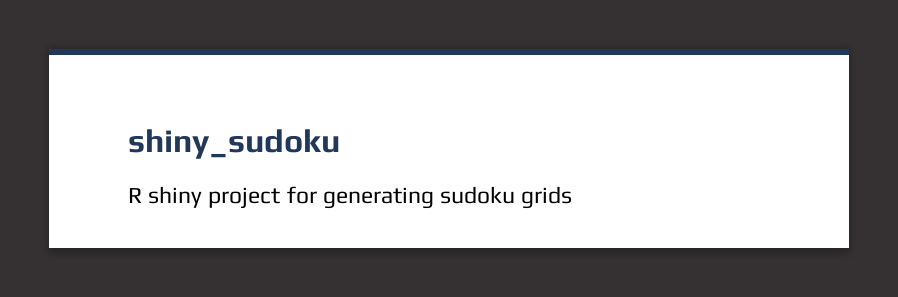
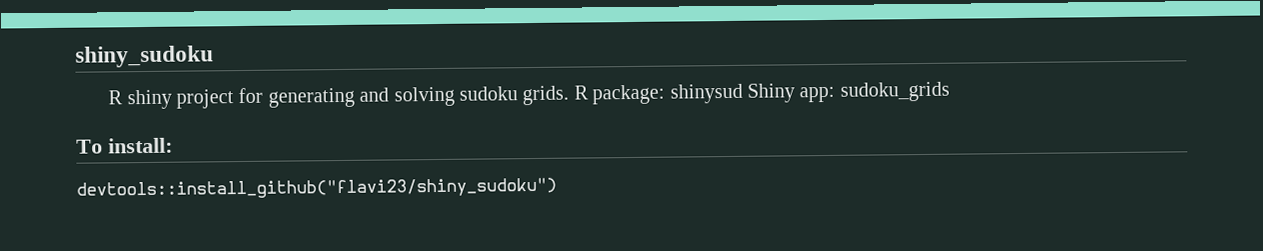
[440,186,573,209] sudoku grids -> [359,81,950,107] [76,137,173,154] [76,177,557,200] and solving sudoku grids. R package: shinysud Shiny app: sudoku_grids // To install: // devtools::install_github("flavi23/shiny_sudoku")

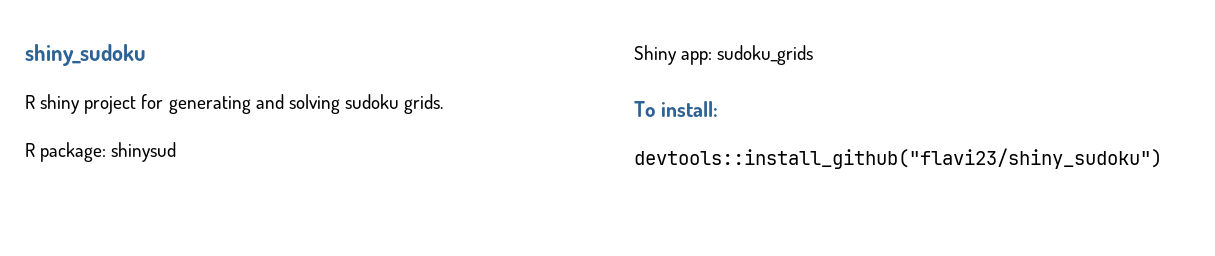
(570, 95) none -> (444, 104) //
(743, 93) none -> (177, 152) //

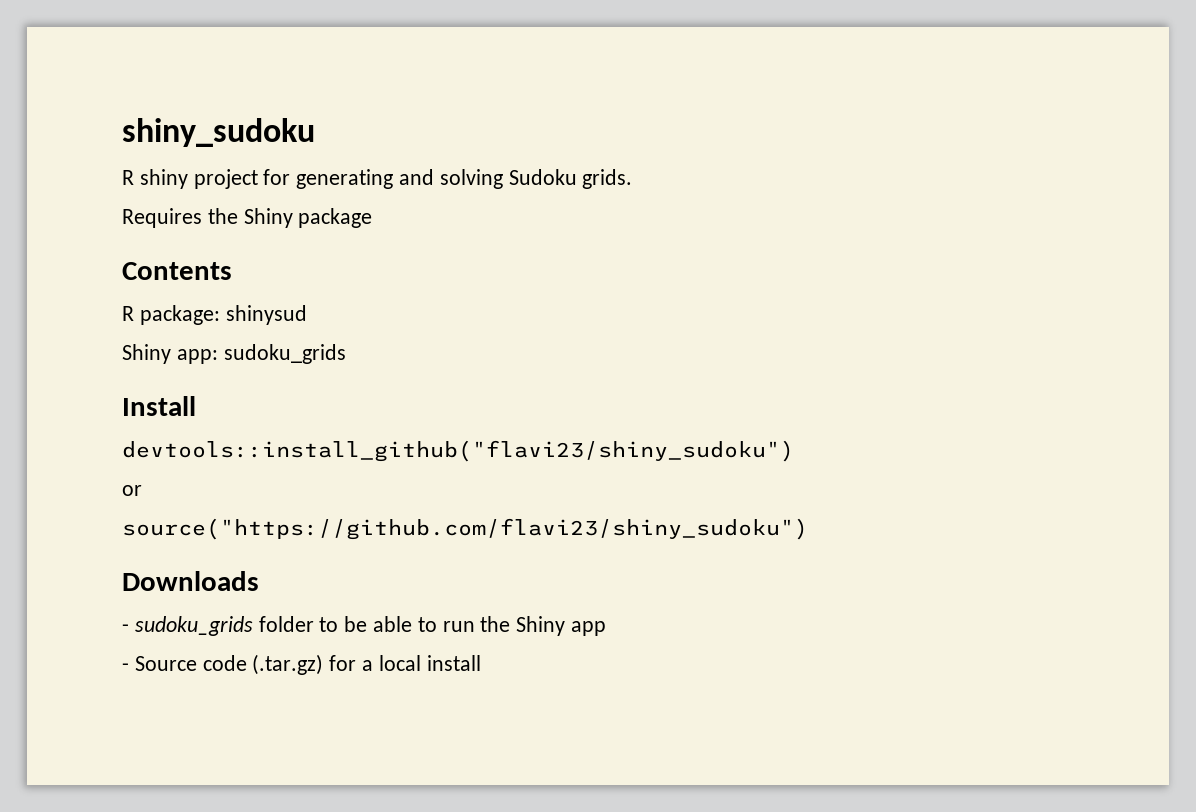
[344,94,399,109] sudoku -> [508,169,577,185] Sudoku
(444, 104) none -> [122,208,373,228] [122,262,232,280] // Requires the Shiny package // Contents
[634,101,718,117] To install: -> [122,396,196,416] Install
(1162, 158) none -> [122,485,142,496] [122,518,808,540] [122,571,259,591] [122,616,607,636] [122,654,481,675] // or // source("https://github.com/flavi23/shiny_sudoku") // Downloads // - sudoku_grids folder to be able to run the Shiny app // - Source code (.tar.gz) for a local install

